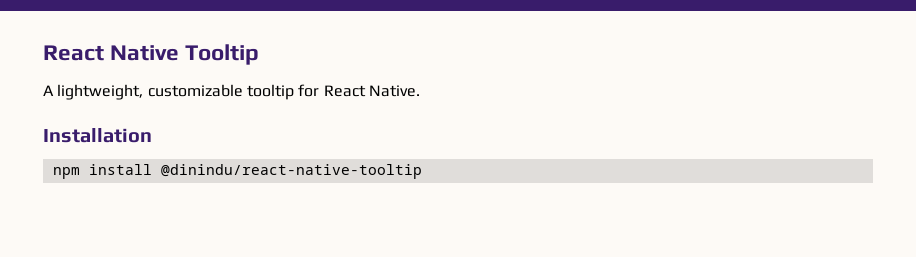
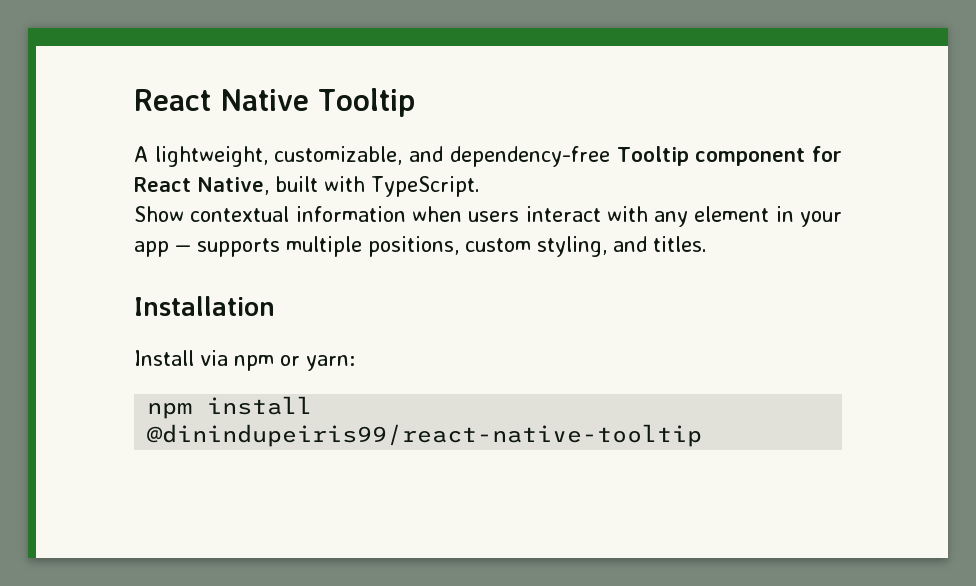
[147,84,420,100] [43,128,152,143] customizable tooltip for React Native. // Installation -> [274,146,842,167] [134,176,480,197] [134,206,842,227] [134,236,707,257] [134,296,275,316] [134,350,355,371] customizable, and dependency-free Tooltip component for React Native, built with TypeScript. // Show contextual information when users interact with any element in your app — supports multiple positions, custom styling, and titles. // Installation // Install via npm or yarn:
[160,164,422,179] @dinindu/react-native-tooltip -> [147,424,703,447] @dinindupeiris99/react-native-tooltip

